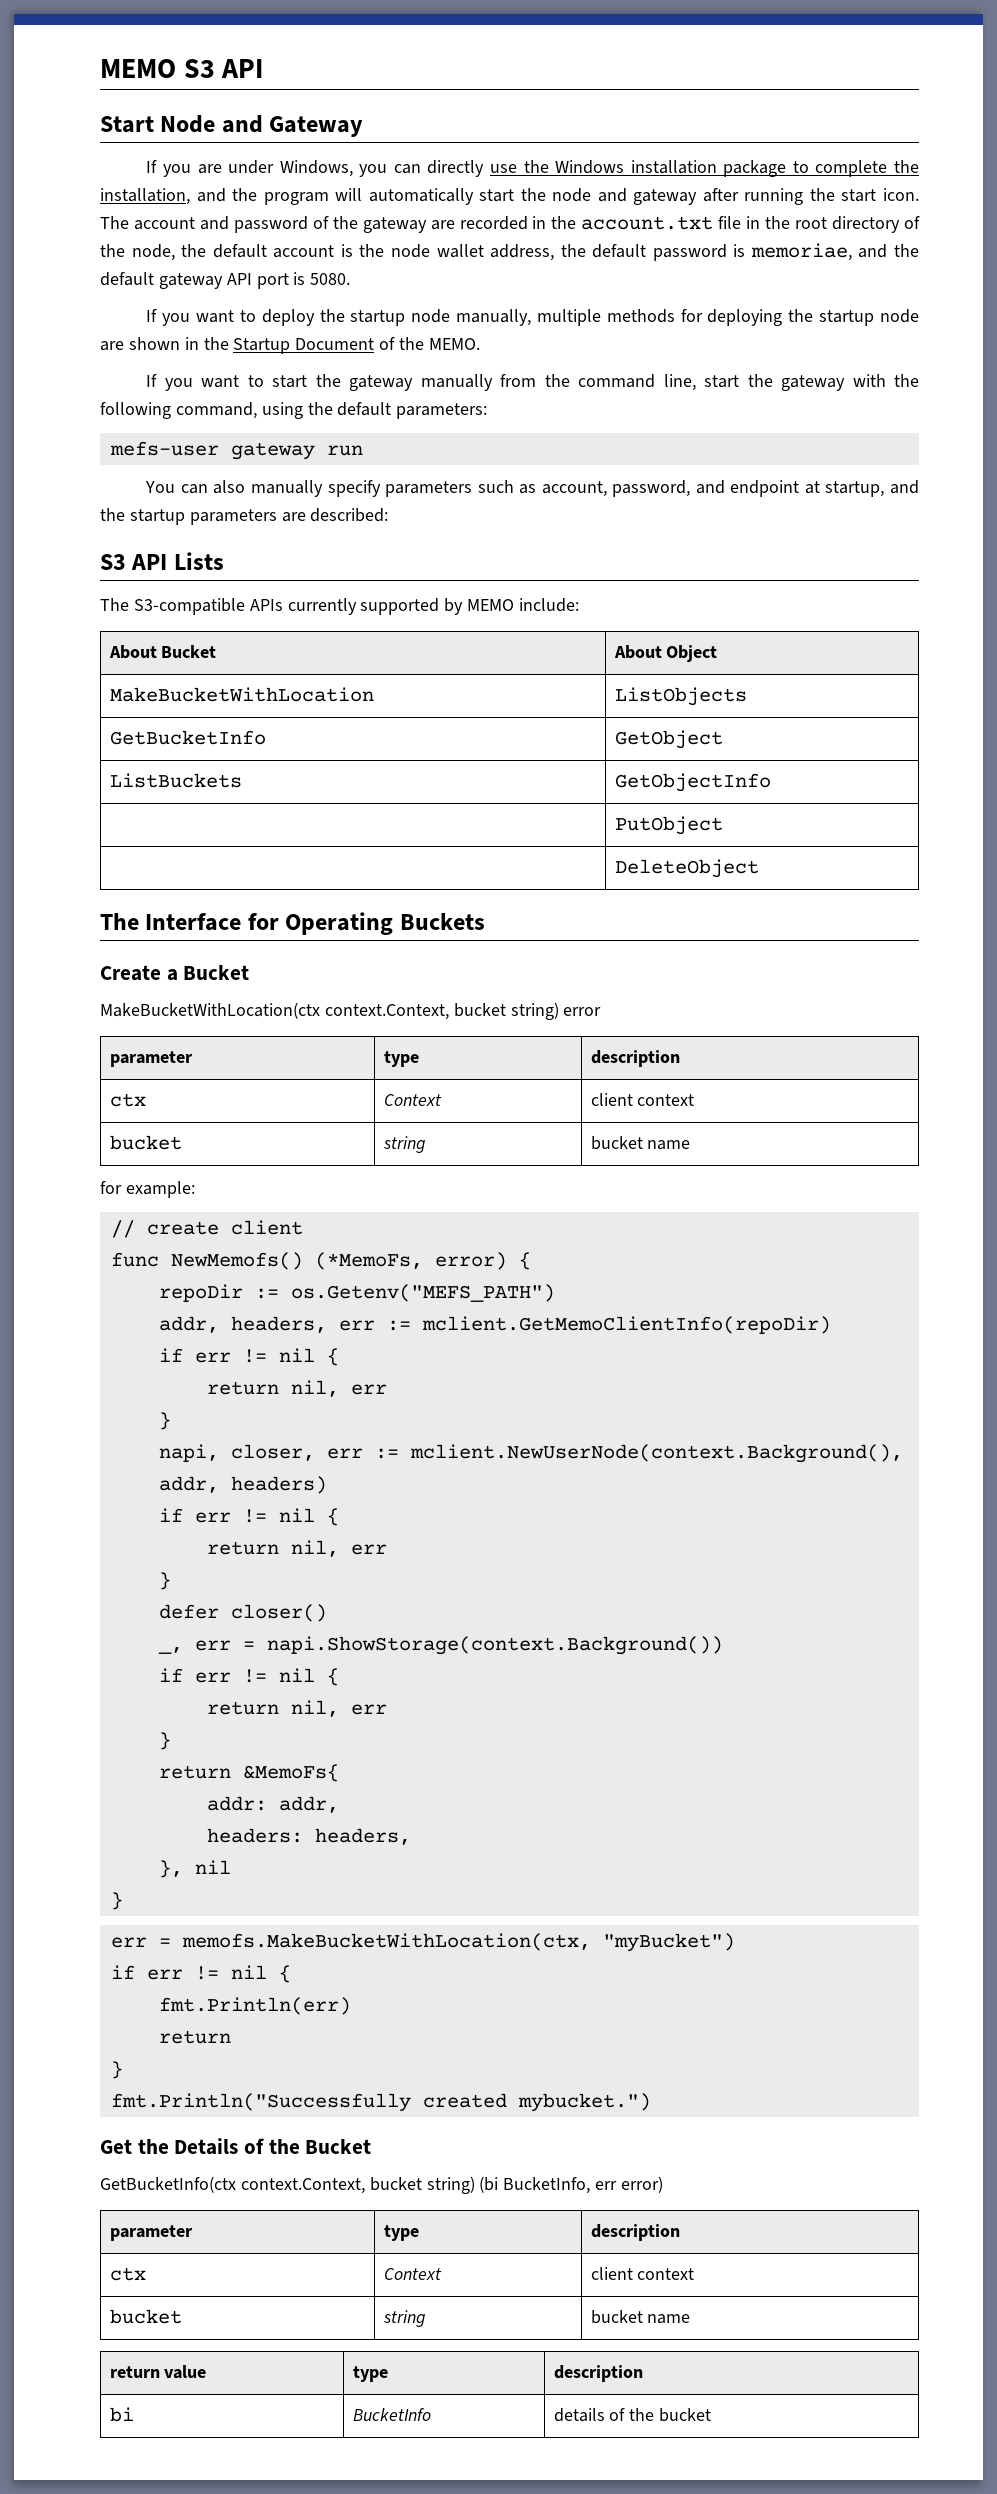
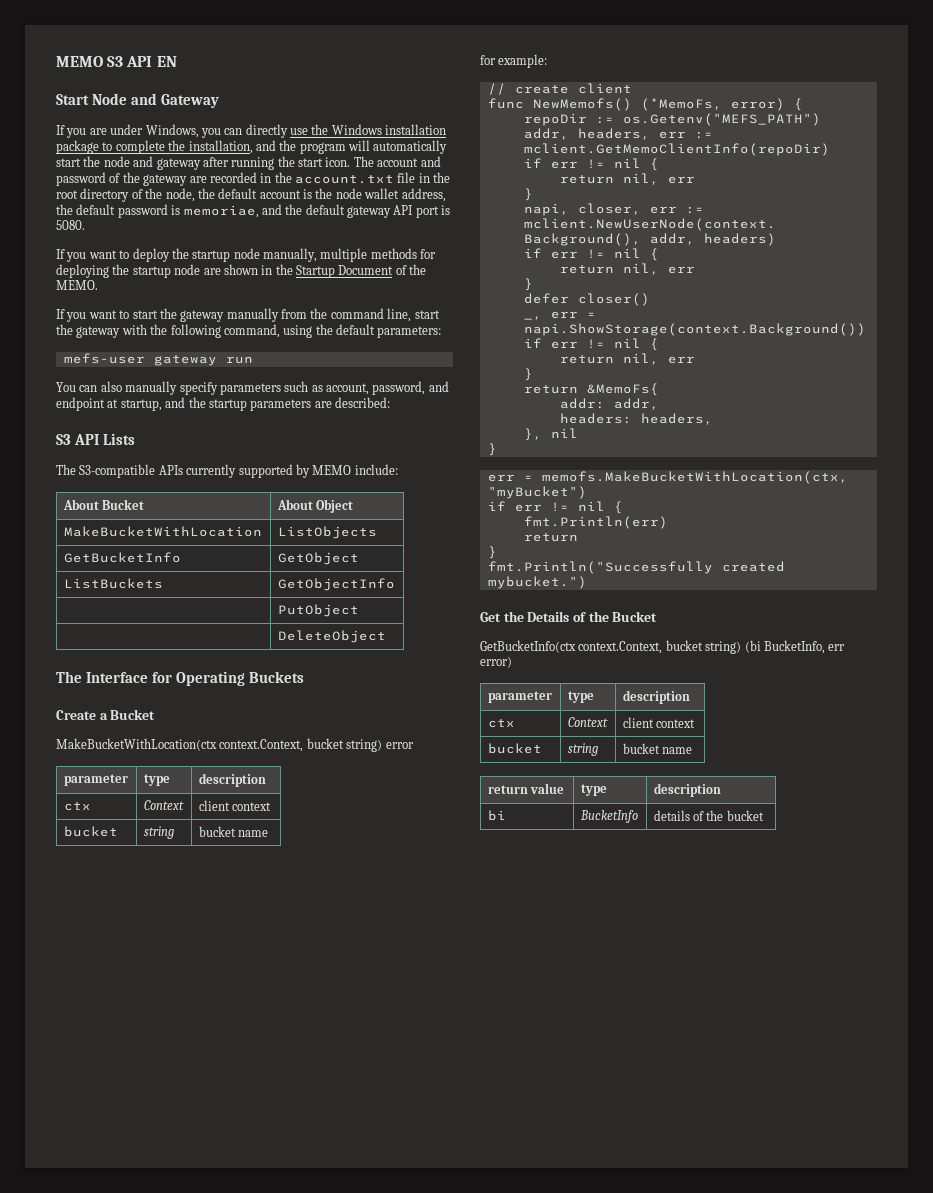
(264, 68) none -> [156,56,177,67] EN

